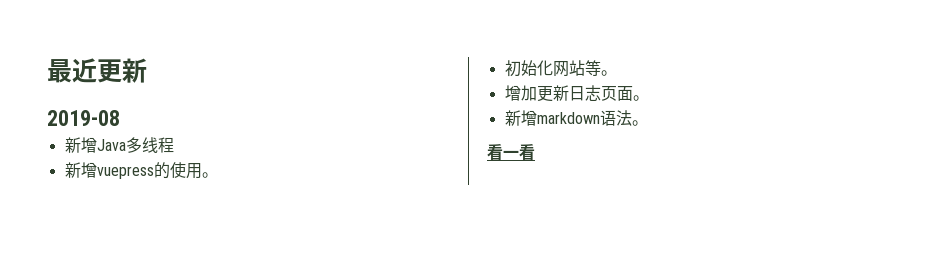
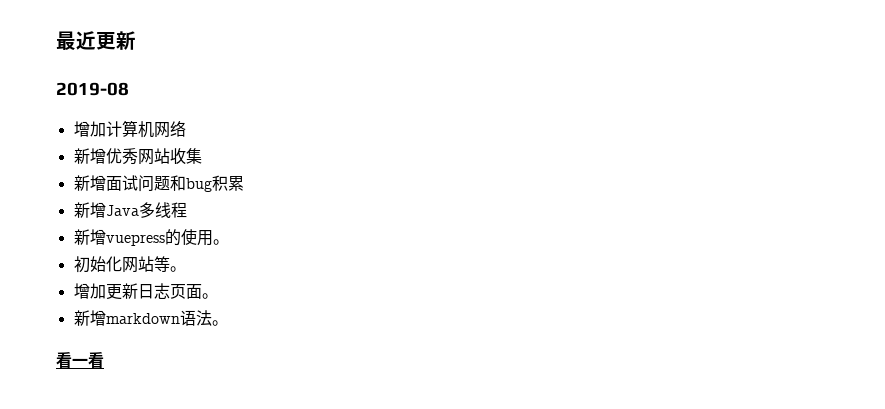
(120, 118) none -> [73,120,186,138] [73,148,202,165] [73,175,244,192] // 增加计算机网络 // 新增优秀网站收集 // 新增面试问题和bug积累

